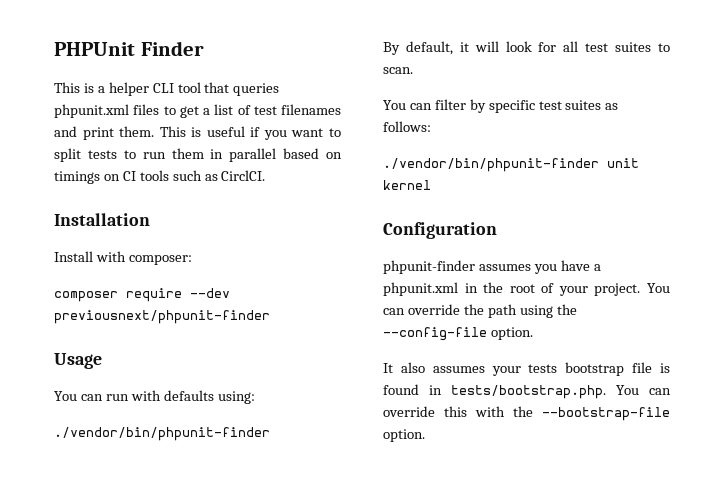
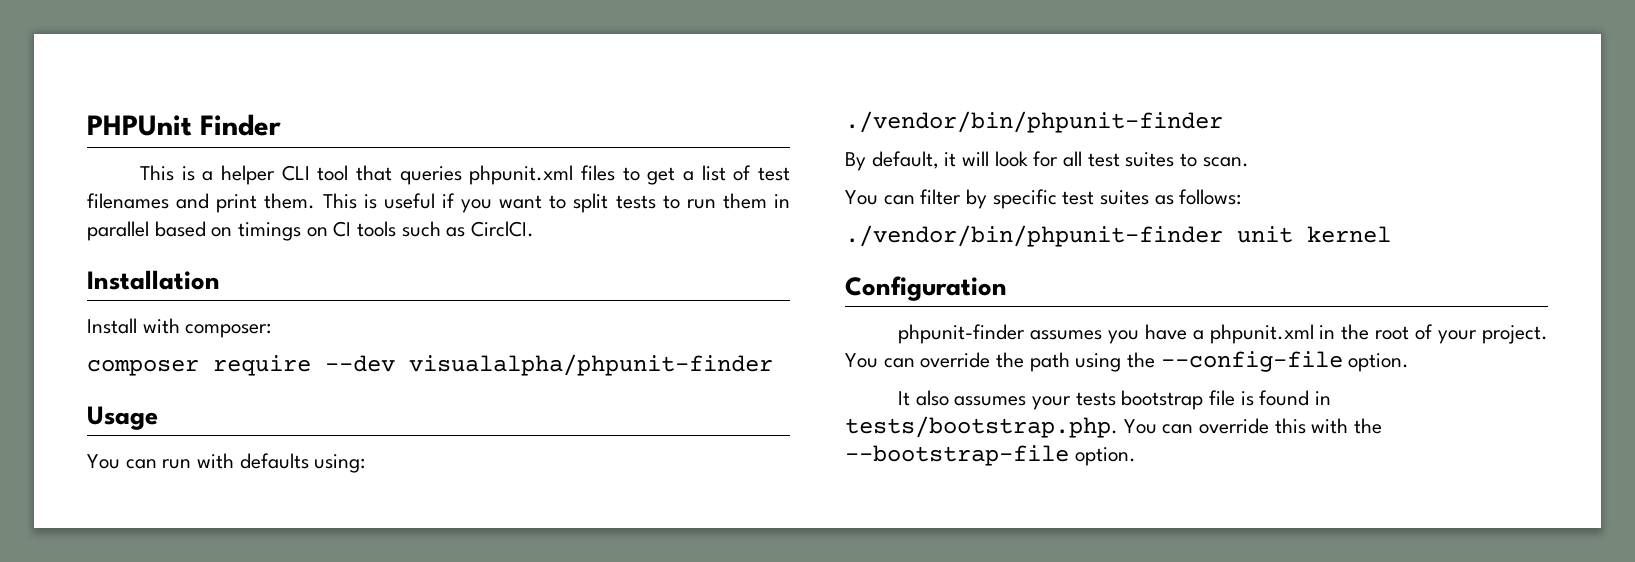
[54,310,270,324] previousnext/phpunit-finder -> [409,354,773,376] visualalpha/phpunit-finder

